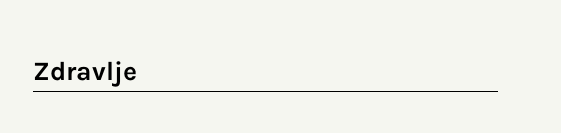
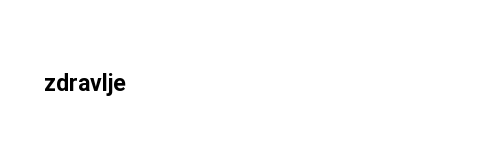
[33,61,137,87] Zdravlje -> [44,73,126,96] zdravlje

